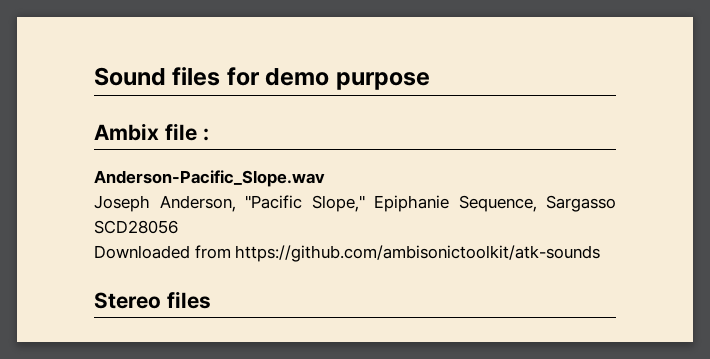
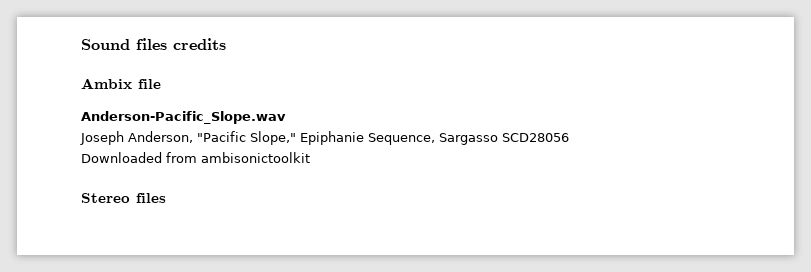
[226,67,430,90] for demo purpose -> [173,38,226,50] credits
[202,128,209,141] : -> (161, 84) none
[235,245,601,262] https://github.com/ambisonictoolkit/atk-sounds -> [201,152,310,163] ambisonictoolkit

